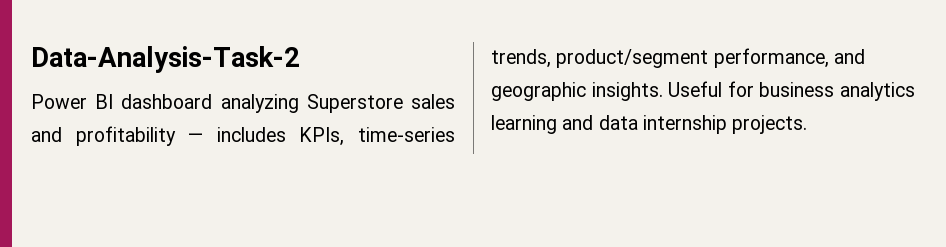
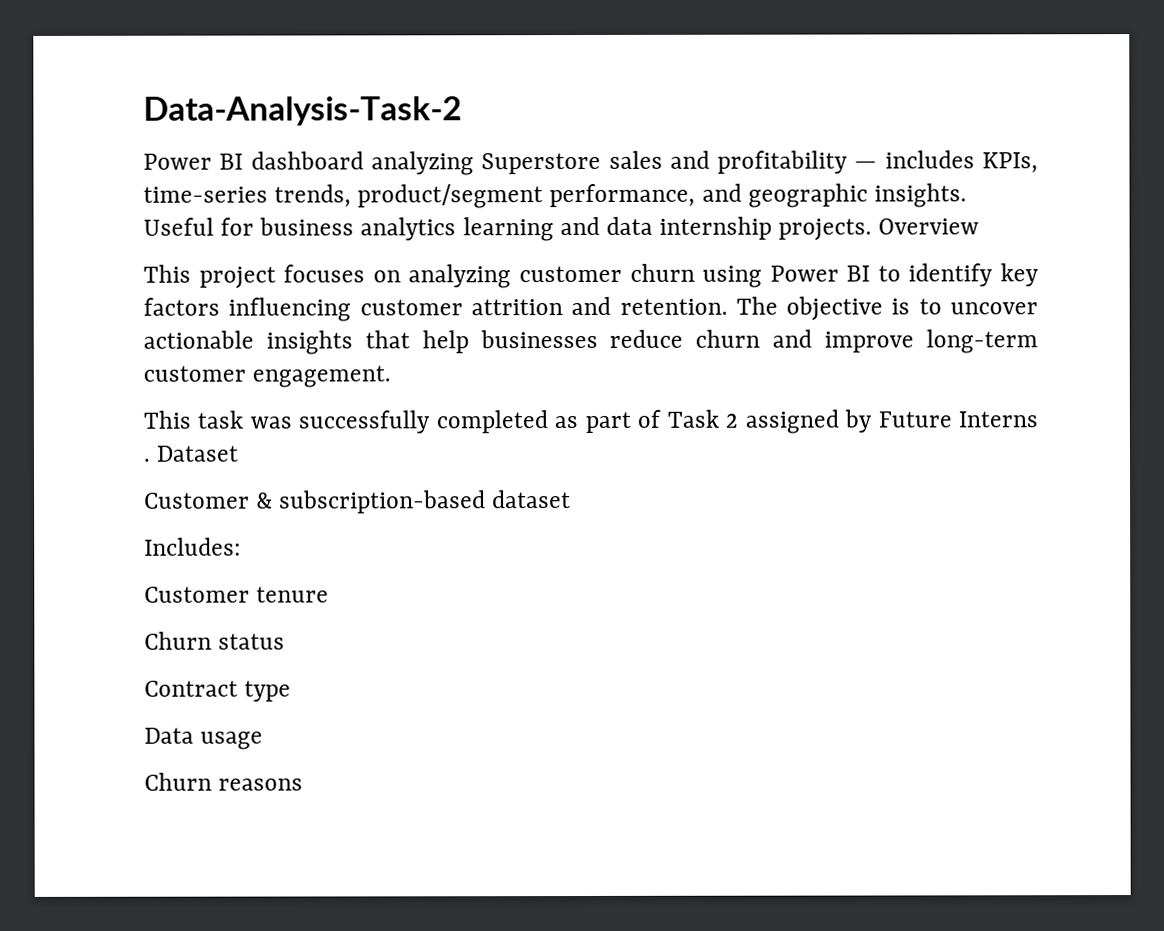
(808, 124) none -> [878,218,980,235] [143,263,1040,289] [143,296,1038,322] [143,329,1039,355] [143,365,392,388] [143,409,1038,434] [143,445,239,462] [144,490,572,514] [144,537,241,556] [144,586,330,603] [144,631,286,650] [144,680,292,702] [144,727,264,750] [144,772,304,791] Overview // This project focuses on analyzing customer churn using Power BI to identify key factors influencing customer attrition and retention. The objective is to uncover actionable insights that help businesses reduce churn and improve long-term customer engagement. // This task was successfully completed as part of Task 2 assigned by Future Interns . Dataset // Customer & subscription-based dataset // Includes: // Customer tenure // Churn status // Contract type // Data usage // Churn reasons

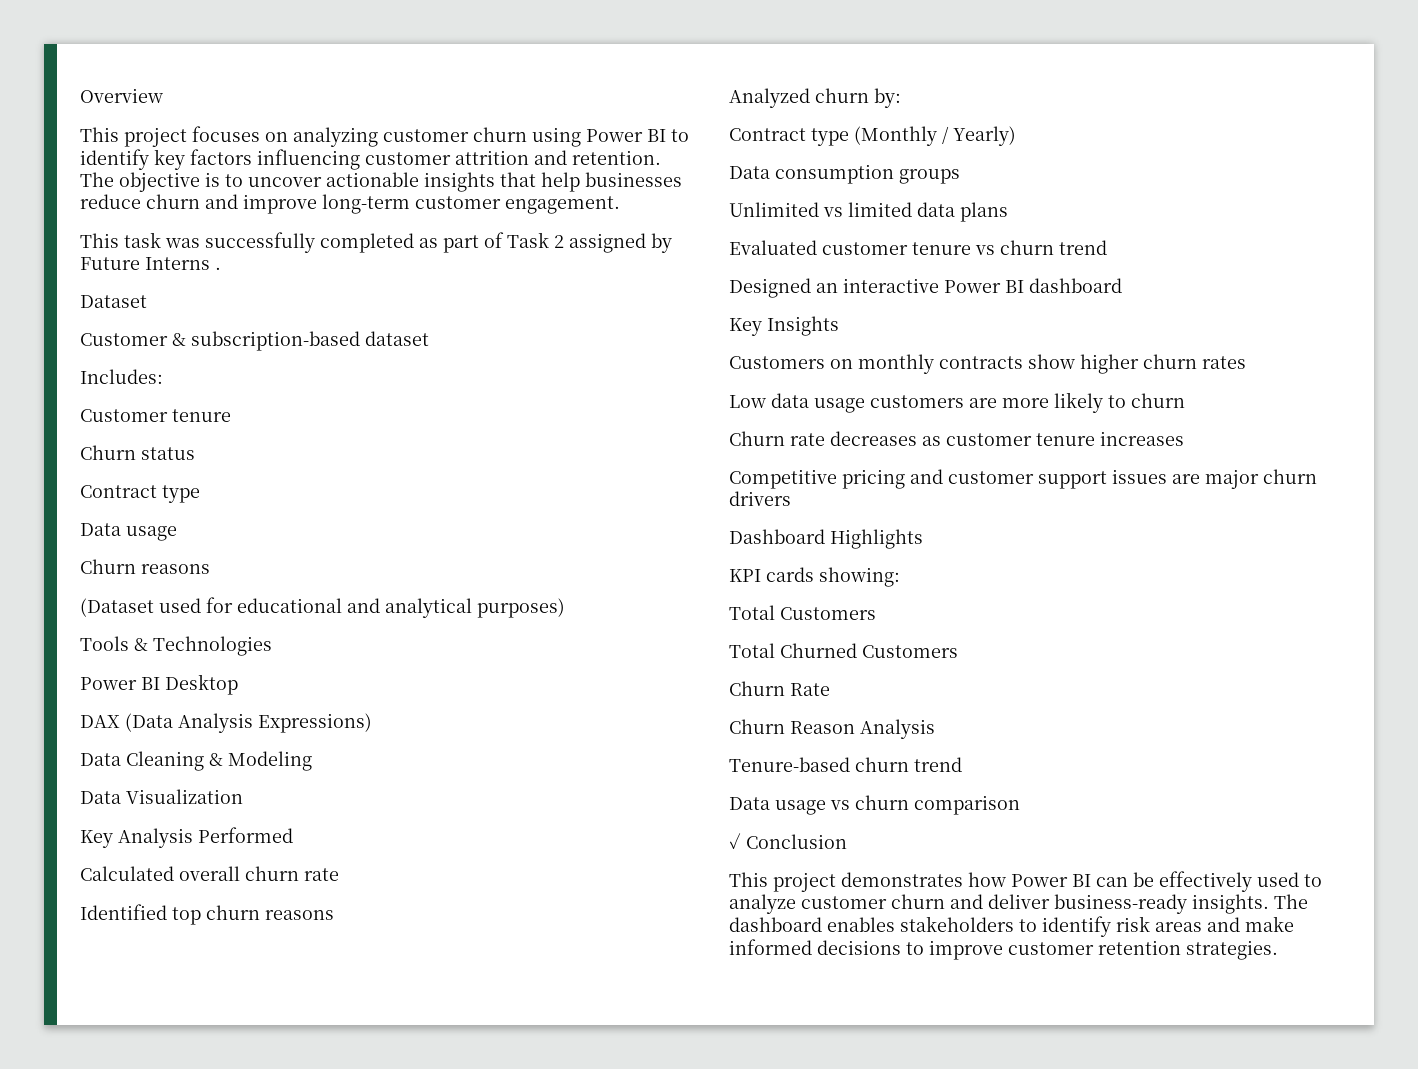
[143,96,462,126] [143,150,1038,176] [143,183,967,209] [143,216,873,242] Data-Analysis-Task-2 // Power BI dashboard analyzing Superstore sales and profitability — includes KPIs, time-series trends, product/segment performance, and geographic insights. Useful for business analytics learning and data internship projects. -> (80, 95) none
(150, 460) none -> (221, 268) //
(304, 784) none -> [80,597,565,618] [80,636,272,656] [80,674,238,695] [80,713,372,733] [80,751,312,771] [80,789,243,804] [80,827,293,848] [80,866,339,881] [80,904,334,925] [729,88,901,108] [729,126,1016,146] [729,164,960,184] [729,202,1008,222] [729,240,1107,255] [729,278,1122,298] [729,316,839,336] [729,354,1246,374] [729,392,1185,413] [729,431,1184,446] [729,469,1317,489] [729,491,791,506] [729,529,923,549] [729,567,900,587] [729,605,876,620] [729,643,958,658] [729,681,830,696] [729,719,935,739] [729,757,962,772] [729,795,1020,815] [729,833,847,849] [729,871,1322,892] [729,894,1308,914] [729,916,1294,937] [729,939,1278,960] // (Dataset used for educational and analytical purposes) // Tools & Technologies // Power BI Desktop // DAX (Data Analysis Expressions) // Data Cleaning & Modeling // Data Visualization // Key Analysis Performed // Calculated overall churn rate // Identified top churn reasons // Analyzed churn by: // Contract type (Monthly / Yearly) // Data consumption groups // Unlimited vs limited data plans // Evaluated customer tenure vs churn trend // Designed an interactive Power BI dashboard // Key Insights // Customers on monthly contracts show higher churn rates // Low data usage customers are more likely to churn // Churn rate decreases as customer tenure increases // Competitive pricing and customer support issues are major churn drivers // Dashboard Highlights // KPI cards showing: // Total Customers // Total Churned Customers // Churn Rate // Churn Reason Analysis // Tenure-based churn trend // Data usage vs churn comparison // ✓ Conclusion // This project demonstrates how Power BI can be effectively used to analyze customer churn and deliver business-ready insights. The dashboard enables stakeholders to identify risk areas and make informed decisions to improve customer retention strategies.

